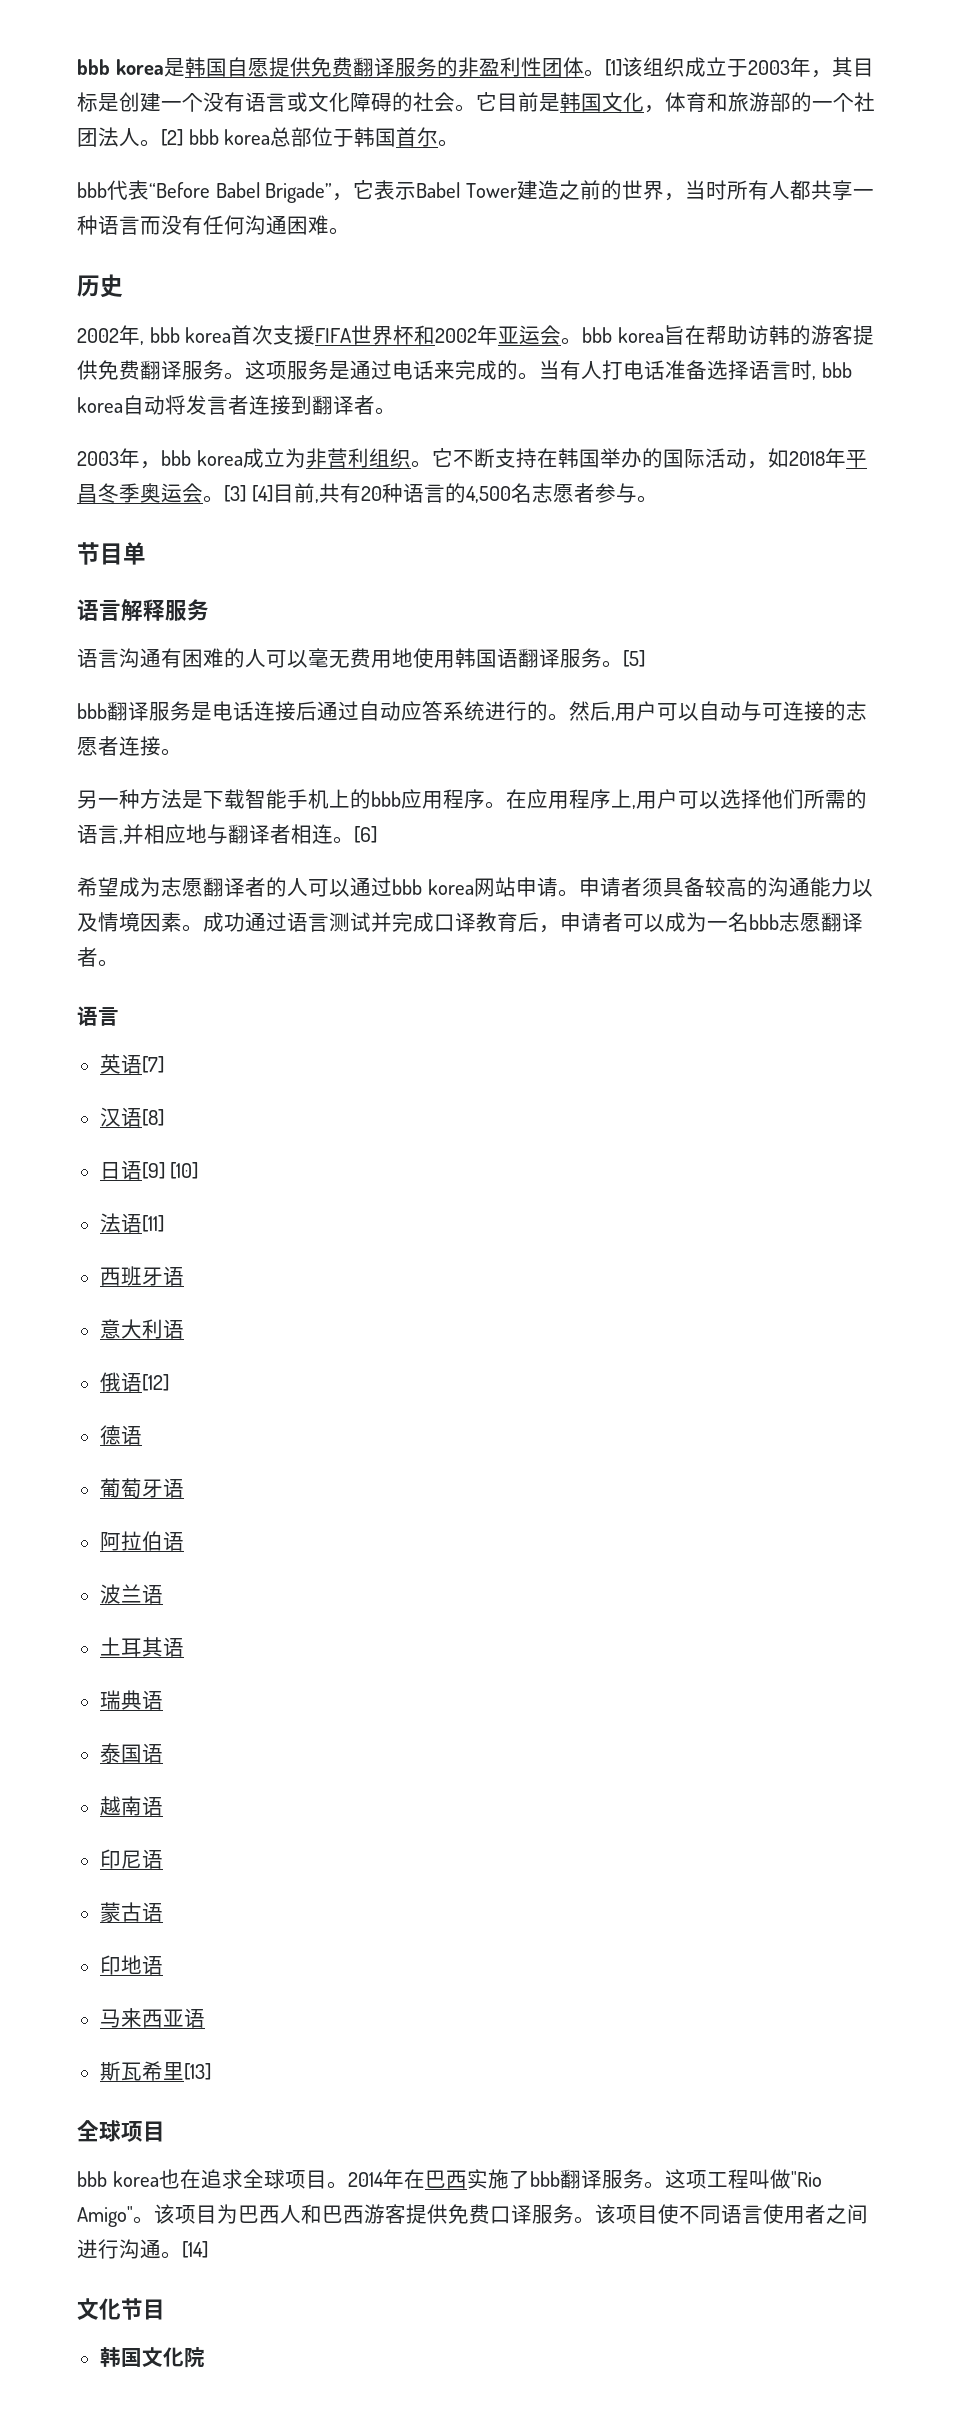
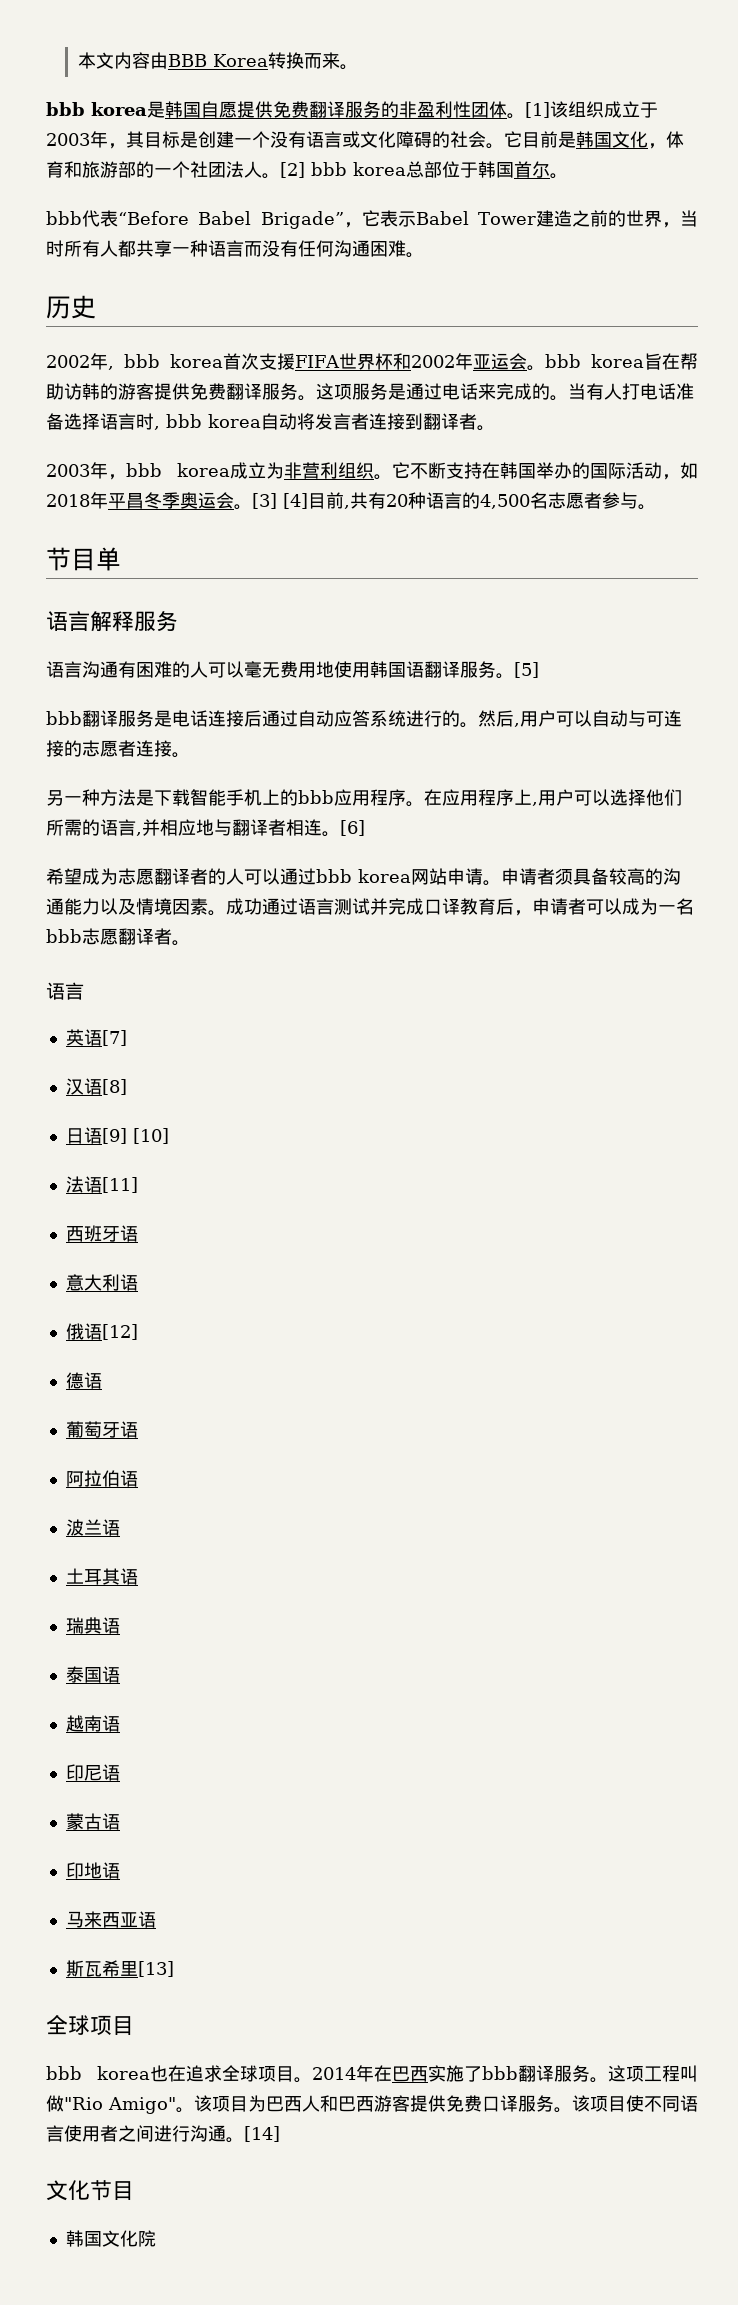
(77, 67) none -> [77,52,358,70] 本文内容由BBB Korea转换而来。 //

